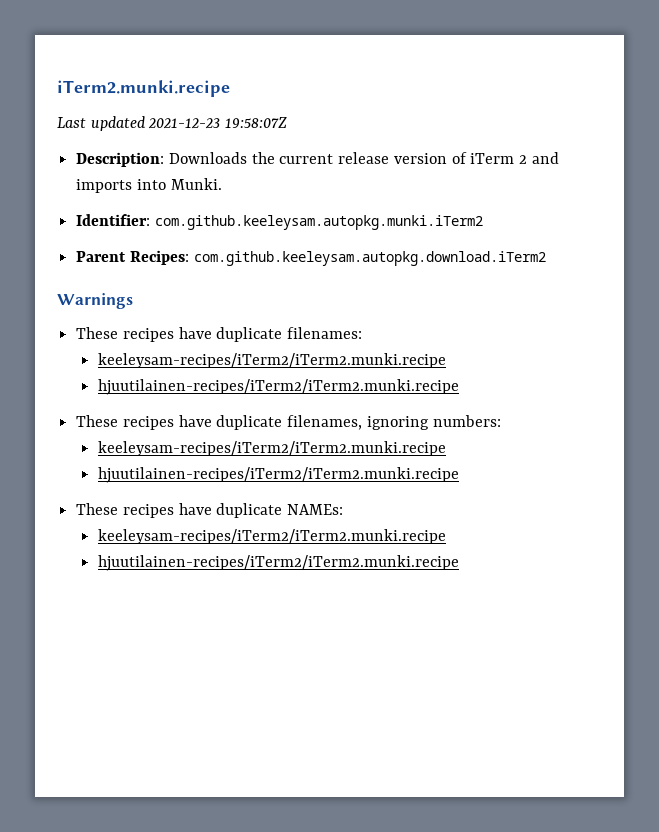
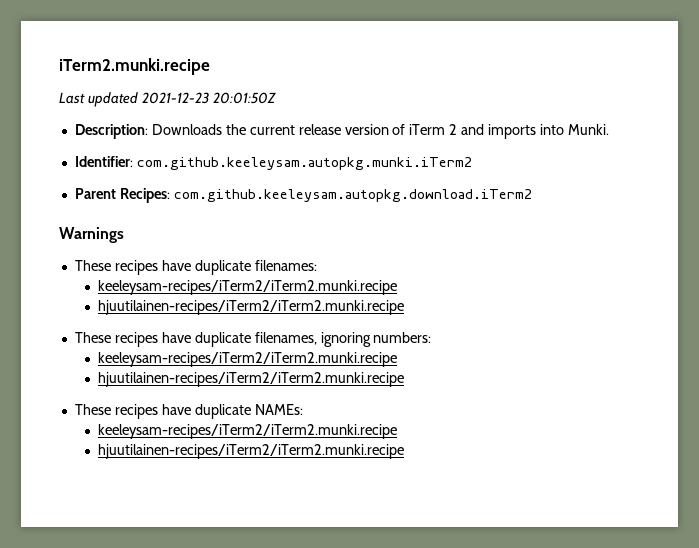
[225,117,288,128] 19:58:07Z -> [212,92,277,104] 20:01:50Z

